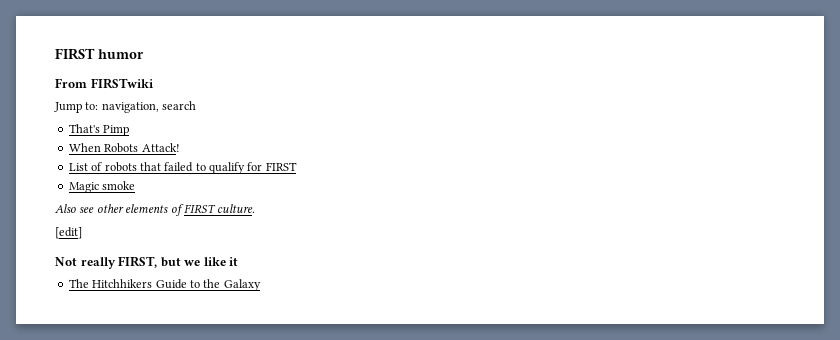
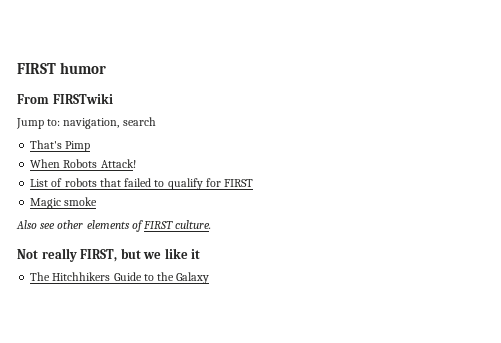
[55,227,82,239] // [edit] -> (212, 224) none

